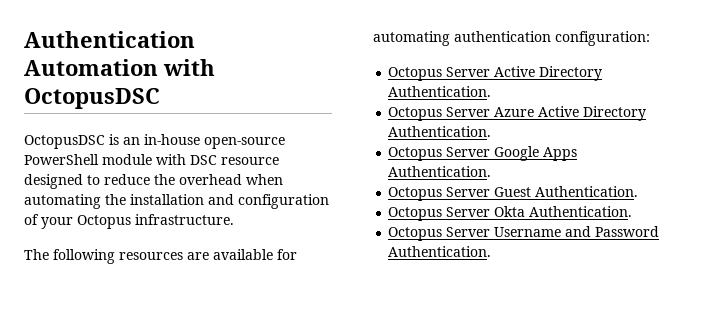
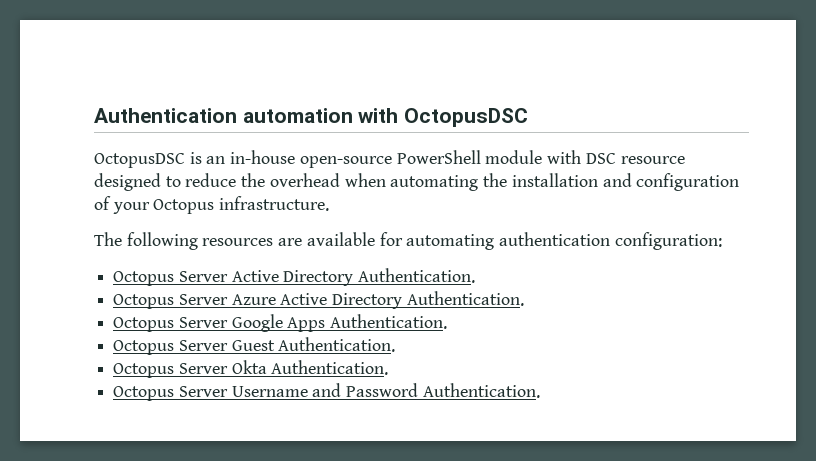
[24,59,158,76] Automation -> [242,108,353,123] automation

